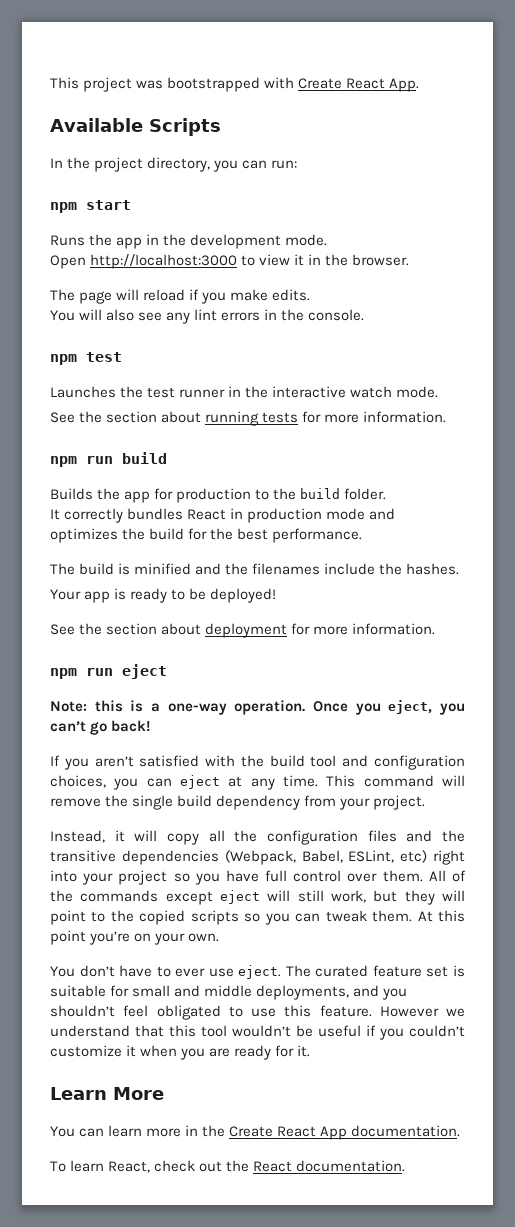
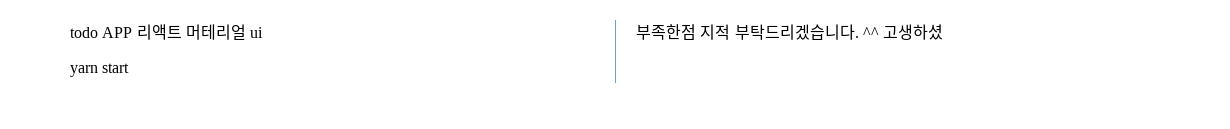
[50,77,420,92] [50,118,221,136] [50,157,298,172] [50,200,131,213] [50,234,328,249] [50,254,410,269] [50,289,311,304] [50,309,365,324] [50,352,122,365] [50,386,439,398] [50,411,447,426] [50,452,167,467] [50,488,387,503] [50,508,396,523] [50,528,363,543] [50,563,460,575] [50,588,277,603] [50,623,436,638] [50,664,167,679] [50,700,466,715] [50,720,151,735] [50,755,465,770] [50,775,465,790] [50,795,426,810] [50,830,466,845] [50,850,465,865] [50,870,467,885] [50,890,465,905] [50,910,465,925] [50,930,220,945] [50,965,465,979] [50,985,408,1000] [50,1005,465,1020] [50,1025,465,1040] [50,1045,311,1060] [50,1087,164,1100] [50,1125,461,1140] [50,1160,406,1173] This project was bootstrapped with Create React App. // Available Scripts // In the project directory, you can run: // npm start // Runs the app in the development mode. // Open http://localhost:3000 to view it in the browser. // The page will reload if you make edits. // You will also see any lint errors in the console. // npm test // Launches the test runner in the interactive watch mode. // See the section about running tests for more information. // npm run build // Builds the app for production to the build folder. // It correctly bundles React in production mode and optimizes the build for the best performance. // The build is minified and the filenames include the hashes. // Your app is ready to be deployed! // See the section about deployment for more information. // npm run eject // Note: this is a one-way operation. Once you eject, you can’t go back! // If you aren’t satisfied with the build tool and configuration choices, you can eject at any time. This command will remove the single build dependency from your project. // Instead, it will copy all the configuration files and the transitive dependencies (Webpack, Babel, ESLint, etc) right into your project so you have full control over them. All of the commands except eject will still work, but they will point to the copied scripts so you can tweak them. At this point you’re on your own. // You don’t have to ever use eject. The curated feature set is suitable for small and middle deployments, and you shouldn’t feel obligated to use this feature. However we understand that this tool wouldn’t be useful if you couldn’t customize it when you are ready for it. // Learn More // You can learn more in the Create React App documentation. // To learn React, check out the React documentation. -> [70,24,264,40] [70,63,130,77] [636,24,944,40] todo APP 리액트 머테리얼 ui // yarn start // 부족한점 지적 부탁드리겠습니다. ^^ 고생하셨

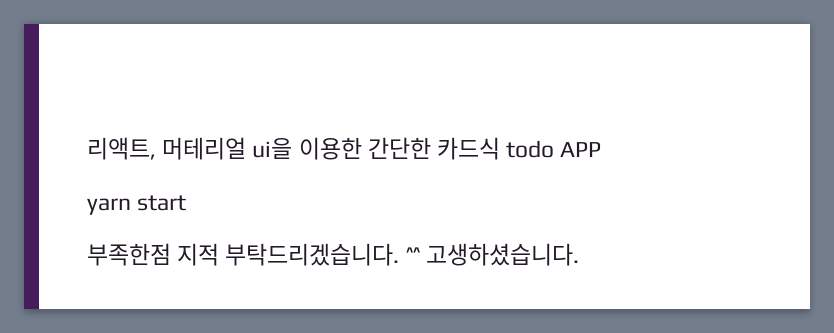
(70, 32) none -> [87,137,501,160] 리액트, 머테리얼 ui을 이용한 간단한 카드식
[136,24,264,40] 리액트 머테리얼 ui -> (602, 149) none
[883,24,944,40] 고생하셨 -> [425,243,579,266] 고생하셨습니다.

